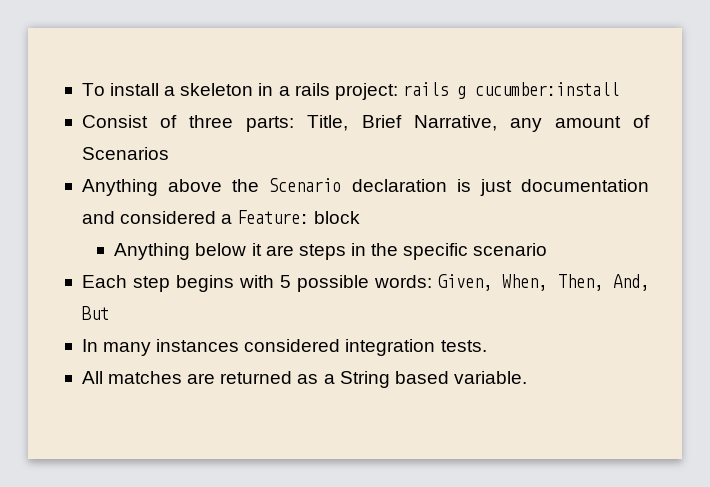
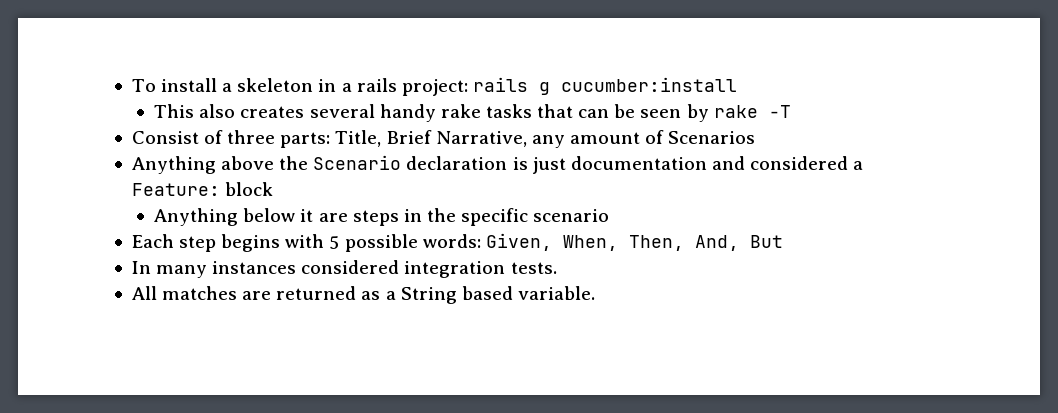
(619, 89) none -> [154,104,791,122] // This also creates several handy rake tasks that can be seen by rake -T

